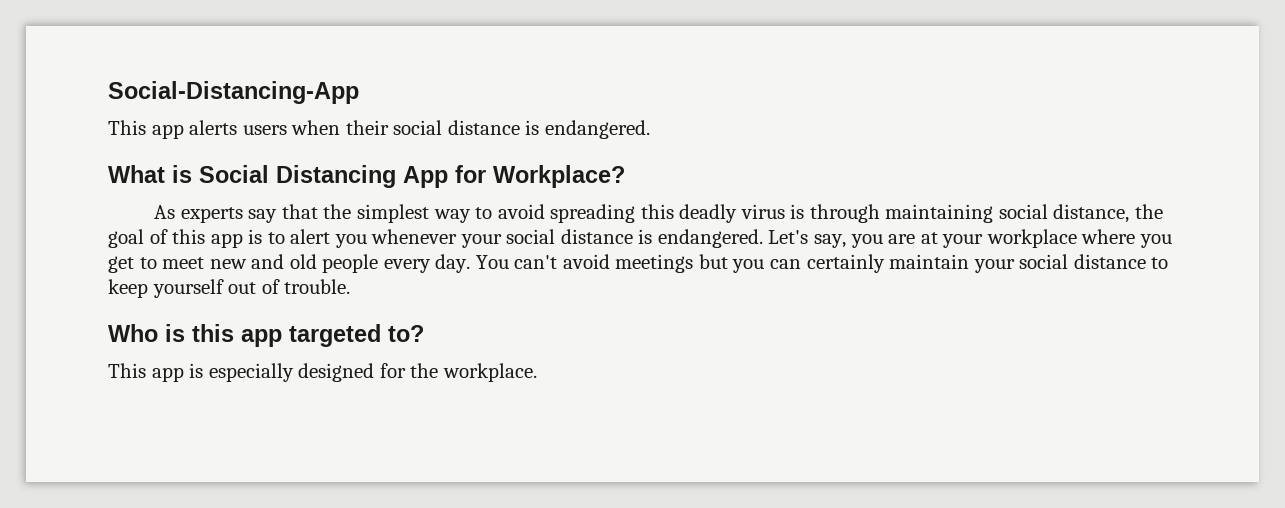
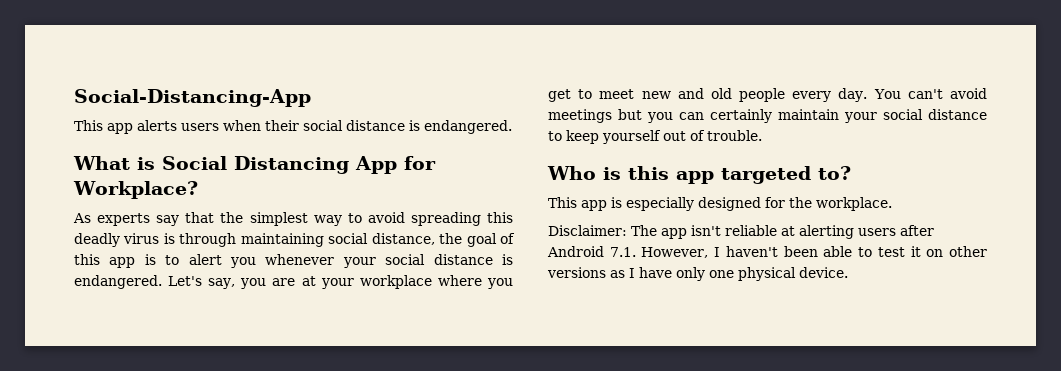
(537, 372) none -> [548,225,934,239] [547,246,987,258] [547,267,848,281] // Disclaimer: The app isn't reliable at alerting users after Android 7.1. However, I haven't been able to test it on other versions as I have only one physical device.

